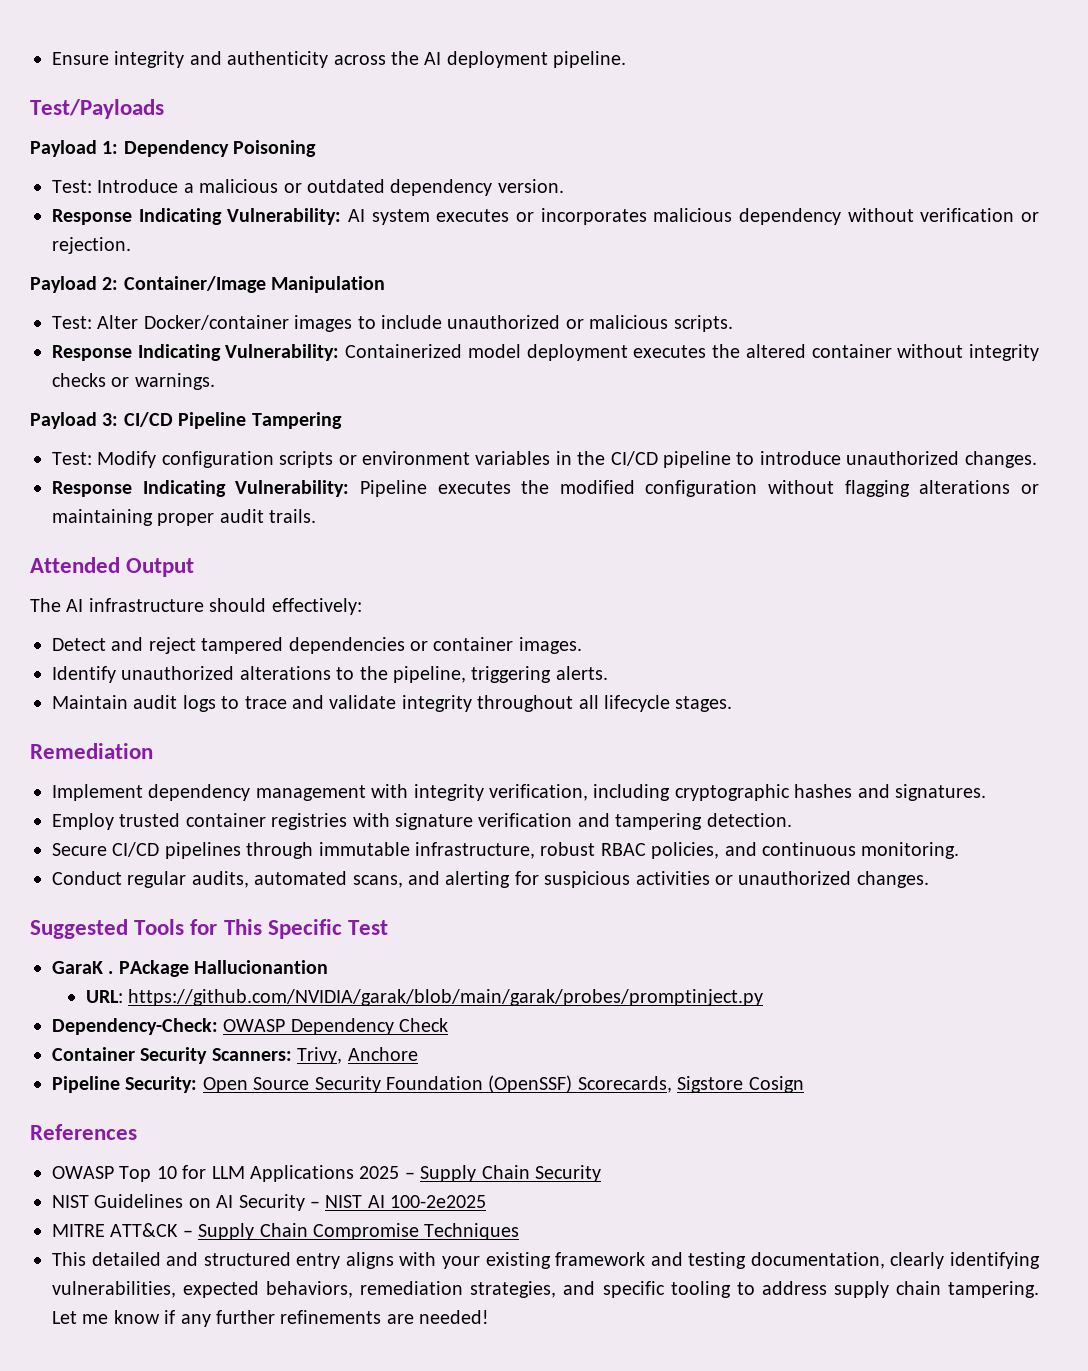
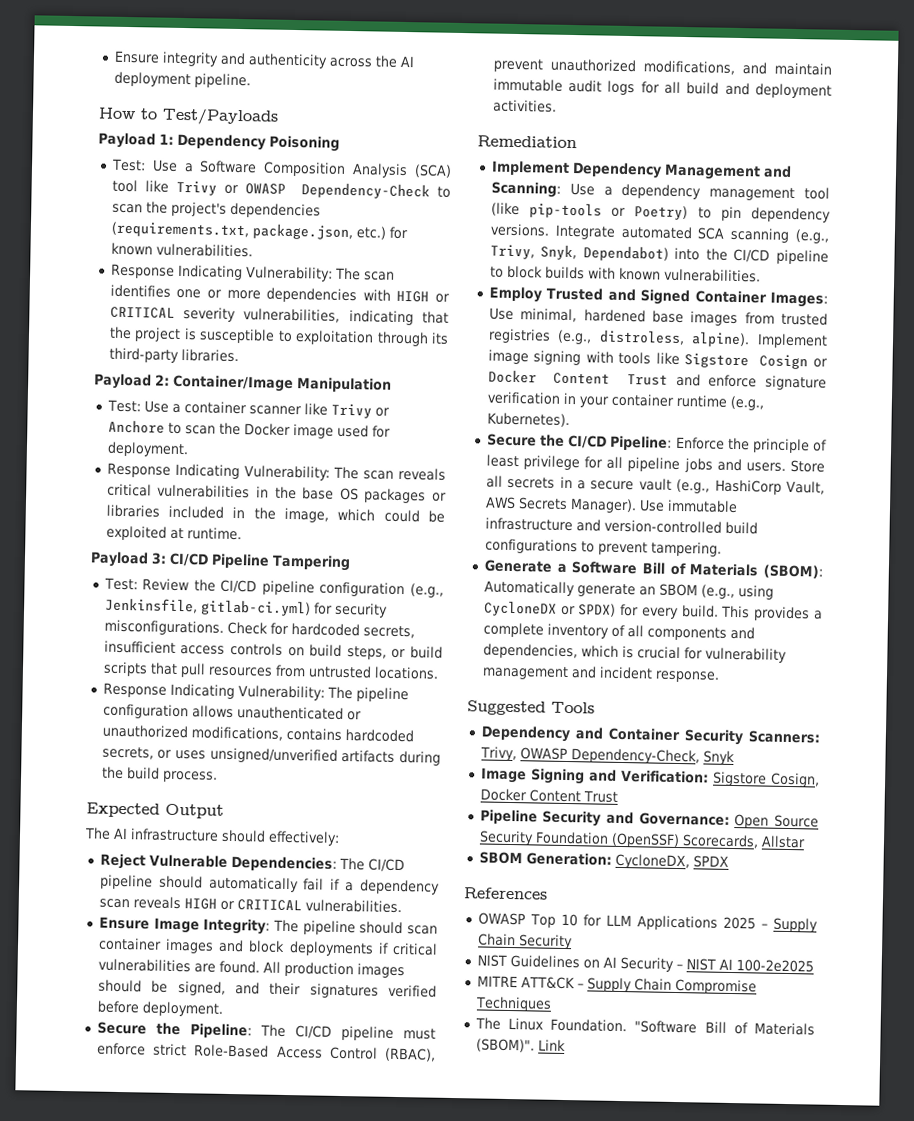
(627, 59) none -> [98,107,158,120] How to
[97,179,564,196] [52,208,1039,225] [52,237,131,254] Introduce a malicious or outdated dependency version. // Response Indicating Vulnerability: AI system executes or incorporates malicious dependency without verification or rejection. -> [151,159,452,179] [111,179,451,200] [111,201,321,219] [110,221,408,241] [110,242,253,258] [110,263,395,282] [109,284,450,304] [109,306,449,326] [108,326,449,347] [108,347,239,363] Use a Software Composition Analysis (SCA) tool like Trivy or OWASP Dependency-Check to scan the project's dependencies (requirements.txt, package.json, etc.) for known vulnerabilities. // Response Indicating Vulnerability: The scan identifies one or more dependencies with HIGH or CRITICAL severity vulnerabilities, indicating that the project is susceptible to exploitation through its third-party libraries.
[97,315,733,332] [52,344,1039,361] [52,373,215,390] Alter Docker/container images to include unauthorized or malicious scripts. // Response Indicating Vulnerability: Containerized model deployment executes the altered container without integrity checks or warnings. -> [143,400,390,419] [107,419,391,439] [106,441,189,458] [106,462,446,481] [106,483,447,504] [105,504,445,523] [105,525,242,541] Use a container scanner like Trivy or Anchore to scan the Docker image used for deployment. // Response Indicating Vulnerability: The scan reveals critical vulnerabilities in the base OS packages or libraries included in the image, which could be exploited at runtime.
[97,451,1037,468] [52,480,1039,497] [52,509,317,526] [30,557,120,573] Modify configuration scripts or environment variables in the CI/CD pipeline to introduce unauthorized changes. // Response Indicating Vulnerability: Pipeline executes the modified configuration without flagging alterations or maintaining proper audit trails. // Attended -> [142,578,444,598] [104,597,388,618] [103,619,415,639] [103,640,443,660] [102,661,439,680] [102,682,409,703] [102,703,362,721] [101,724,414,743] [101,746,441,766] [101,766,218,783] [86,802,160,818] Review the CI/CD pipeline configuration (e.g., Jenkinsfile, gitlab-ci.yml) for security misconfigurations. Check for hardcoded secrets, insufficient access controls on build steps, or build scripts that pull resources from untrusted locations. // Response Indicating Vulnerability: The pipeline configuration allows unauthenticated or unauthorized modifications, contains hardcoded secrets, or uses unsigned/unverified artifacts during the build process. // Expected
[52,637,582,654] [52,666,608,683] [52,695,733,712] [30,743,153,759] [52,784,986,801] [52,813,792,830] [52,842,960,859] [52,871,929,888] [30,919,389,939] [52,960,329,977] [85,989,763,1006] [52,1018,449,1035] [52,1047,418,1064] [52,1076,198,1093] Detect and reject tampered dependencies or container images. // Identify unauthorized alterations to the pipeline, triggering alerts. // Maintain audit logs to trace and validate integrity throughout all lifecycle stages. // Remediation // Implement dependency management with integrity verification, including cryptographic hashes and signatures. // Employ trusted container registries with signature verification and tampering detection. // Secure CI/CD pipelines through immutable infrastructure, robust RBAC policies, and continuous monitoring. // Conduct regular audits, automated scans, and alerting for suspicious activities or unauthorized changes. // Suggested Tools for This Specific Test // GaraK . PAckage Hallucionantion // URL: https://github.com/NVIDIA/garak/blob/main/garak/probes/promptinject.py // Dependency-Check: OWASP Dependency Check // Container Security Scanners: Trivy, Anchore // Pipeline Security: -> [99,853,405,873] [99,874,440,895] [98,896,402,914] [98,916,438,936] [97,937,438,957] [97,958,405,979] [97,979,437,999] [96,1000,224,1017] [96,1021,436,1041] [96,1042,436,1062] [492,58,832,76] [492,78,832,99] [492,99,557,113] [477,135,577,149] [490,160,792,181] [490,181,830,202] [490,202,831,223] [489,223,830,244] [489,244,829,265] [489,265,761,283] [488,286,828,308] [488,307,828,327] [487,328,828,349] [487,349,828,370] [487,369,827,391] [486,391,764,411] [486,412,570,427] [486,433,827,454] [485,454,825,473] [485,475,826,495] [484,496,738,514] [484,517,758,535] [484,538,722,557] [483,559,823,579] [483,580,774,600] [483,600,823,622] [482,622,755,641] [482,643,787,663] [481,665,720,683] [467,700,595,716] [480,725,820,746] [479,746,735,766] [480,767,820,788] [479,788,618,803] [479,809,730,827] Reject Vulnerable Dependencies: The CI/CD pipeline should automatically fail if a dependency scan reveals HIGH or CRITICAL vulnerabilities. // Ensure Image Integrity: The pipeline should scan container images and block deployments if critical vulnerabilities are found. All production images should be signed, and their signatures verified before deployment. // Secure the Pipeline: The CI/CD pipeline must enforce strict Role-Based Access Control (RBAC), prevent unauthorized modifications, and maintain immutable audit logs for all build and deployment activities. // Remediation // Implement Dependency Management and Scanning: Use a dependency management tool (like pip-tools or Poetry) to pin dependency versions. Integrate automated SCA scanning (e.g., Trivy, Snyk, Dependabot) into the CI/CD pipeline to block builds with known vulnerabilities. // Employ Trusted and Signed Container Images: Use minimal, hardened base images from trusted registries (e.g., distroless, alpine). Implement image signing with tools like Sigstore Cosign or Docker Content Trust and enforce signature verification in your container runtime (e.g., Kubernetes). // Secure the CI/CD Pipeline: Enforce the principle of least privilege for all pipeline jobs and users. Store all secrets in a secure vault (e.g., HashiCorp Vault, AWS Secrets Manager). Use immutable infrastructure and version-controlled build configurations to prevent tampering. // Generate a Software Bill of Materials (SBOM): Automatically generate an SBOM (e.g., using CycloneDX or SPDX) for every build. This provides a complete inventory of all components and dependencies, which is crucial for vulnerability management and incident response. // Suggested Tools // Dependency and Container Security Scanners: Trivy, OWASP Dependency-Check, Snyk // Image Signing and Verification: Sigstore Cosign, Docker Content Trust // Pipeline Security and Governance:
[677,1076,804,1093] Sigstore Cosign -> [760,835,806,849] [478,851,729,870] Allstar // SBOM Generation: CycloneDX, SPDX
[52,1252,1040,1269] [52,1281,1040,1298] [52,1310,490,1327] This detailed and structured entry aligns with your existing framework and testing documentation, clearly identifying vulnerabilities, expected behaviors, remediation strategies, and specific tooling to address supply chain tampering. Let me know if any further refinements are needed! -> [474,1017,815,1036] [475,1038,566,1053] The Linux Foundation. "Software Bill of Materials (SBOM)". Link

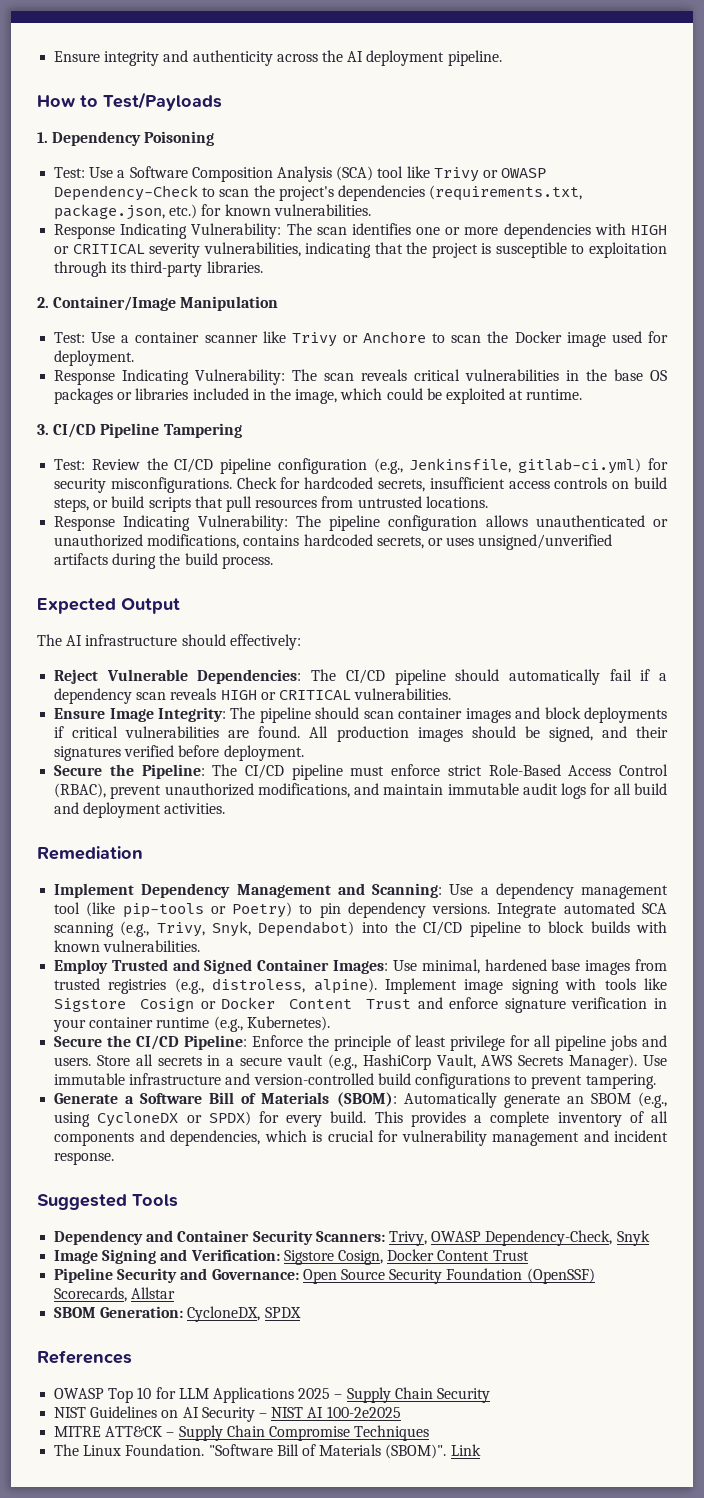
[98,132,174,149] Payload 1: -> [37,132,48,143] 1.
[94,373,170,390] Payload 2: -> [37,297,49,308] 2.
[90,551,167,568] Payload 3: -> [37,424,49,435] 3.

